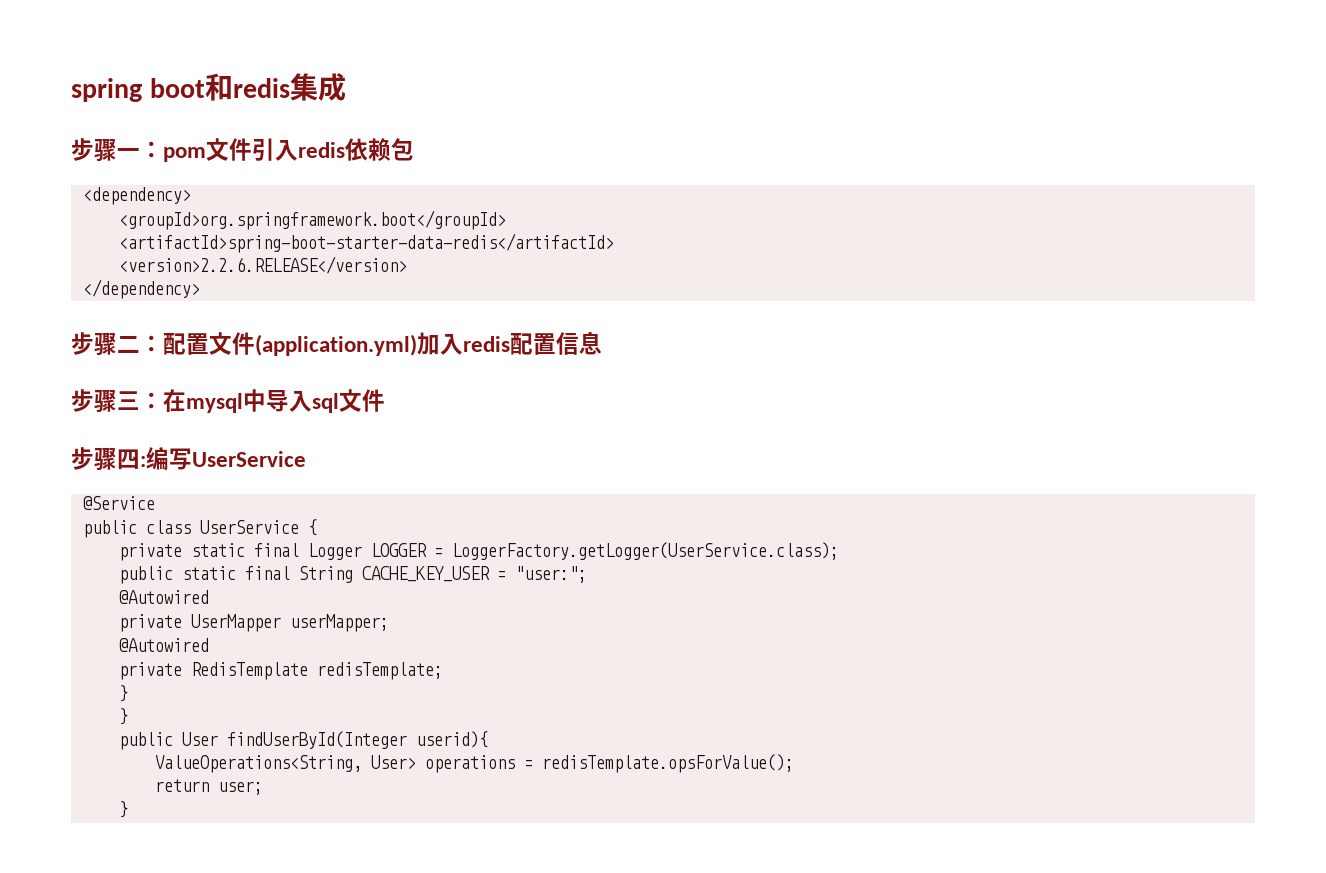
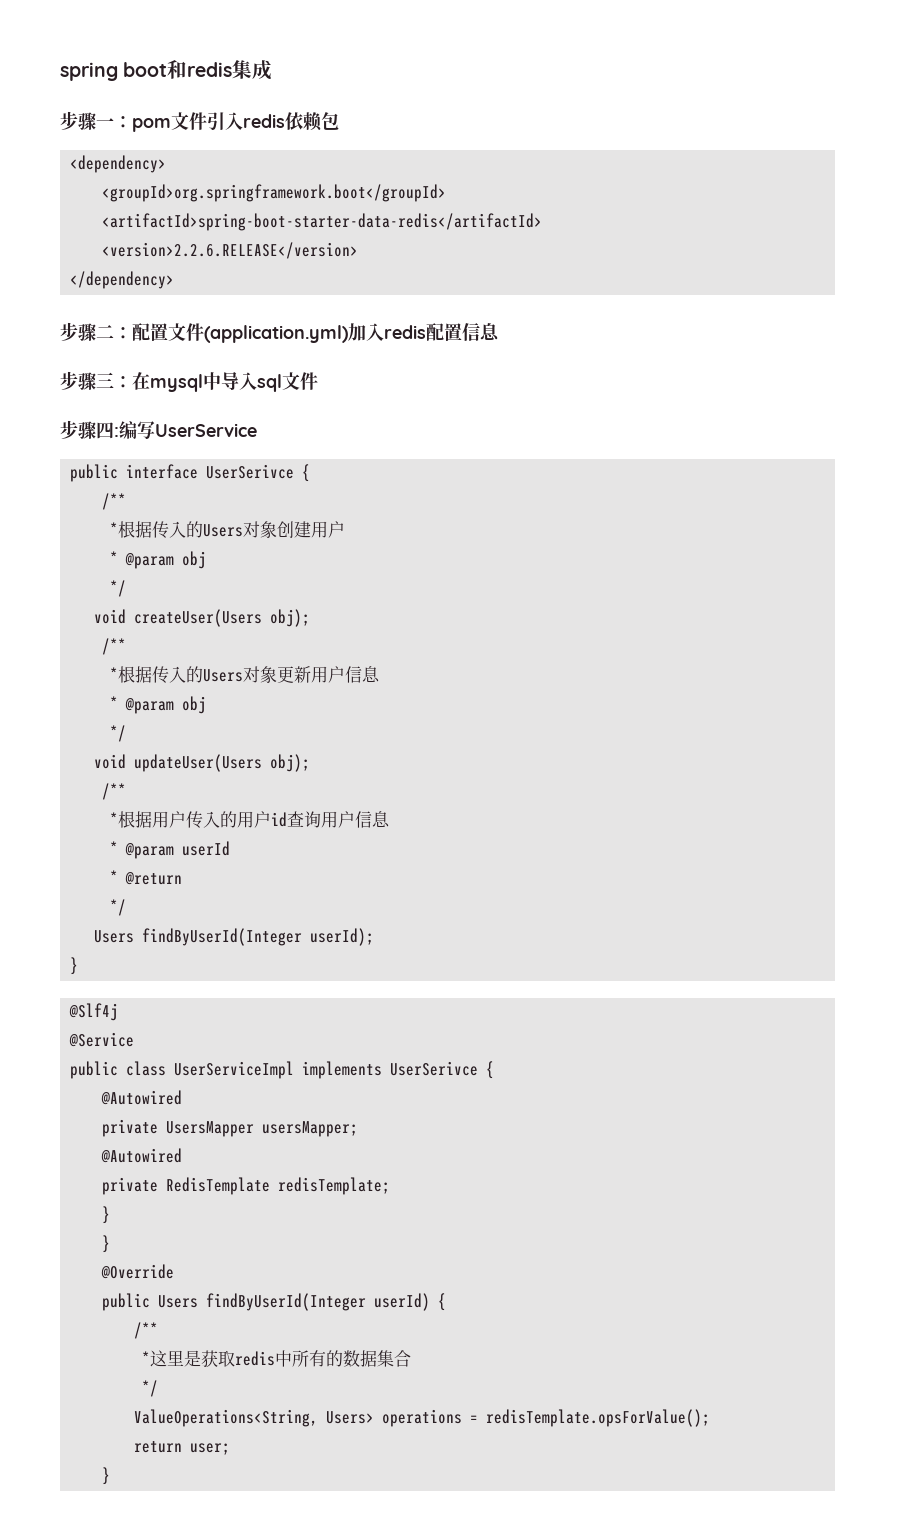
[83,496,155,510] [83,519,317,538] [119,542,839,561] [119,566,587,584] [119,590,209,604] [119,614,389,632] @Service // public class UserService { // private static final Logger LOGGER = LoggerFactory.getLogger(UserService.class); // public static final String CACHE_KEY_USER = "user:"; // @Autowired // private UserMapper userMapper; -> [70,464,311,482] [102,493,127,510] [110,521,346,539] [110,551,207,569] [110,580,127,597] [94,609,311,627] [102,638,127,655] [110,666,381,684] [110,696,207,714] [110,725,127,742] [94,754,311,772] [102,783,127,800] [110,811,391,829] [110,841,231,859] [110,870,183,885] [110,899,127,916] [94,928,375,946] [70,957,79,975] [69,1003,119,1021] [69,1032,135,1047] [70,1061,495,1079] [101,1090,183,1105] [102,1119,359,1137] public interface UserSerivce { // /** // *根据传入的Users对象创建用户 // * @param obj // */ // void createUser(Users obj); // /** // *根据传入的Users对象更新用户信息 // * @param obj // */ // void updateUser(Users obj); // /** // *根据用户传入的用户id查询用户信息 // * @param userId // * @return // */ // Users findByUserId(Integer userId); // } // @Slf4j // @Service // public class UserServiceImpl implements UserSerivce { // @Autowired // private UsersMapper usersMapper;
[119,731,488,750] // public User findUserById(Integer userid){ -> [101,1264,175,1279] [102,1293,447,1311] [134,1322,159,1339] [142,1350,412,1367] [142,1380,159,1397] // @Override // public Users findByUserId(Integer userId) { // /** // *这里是获取redis中所有的数据集合 // */
[371,755,416,769] User> -> [326,1411,375,1424] Users>

